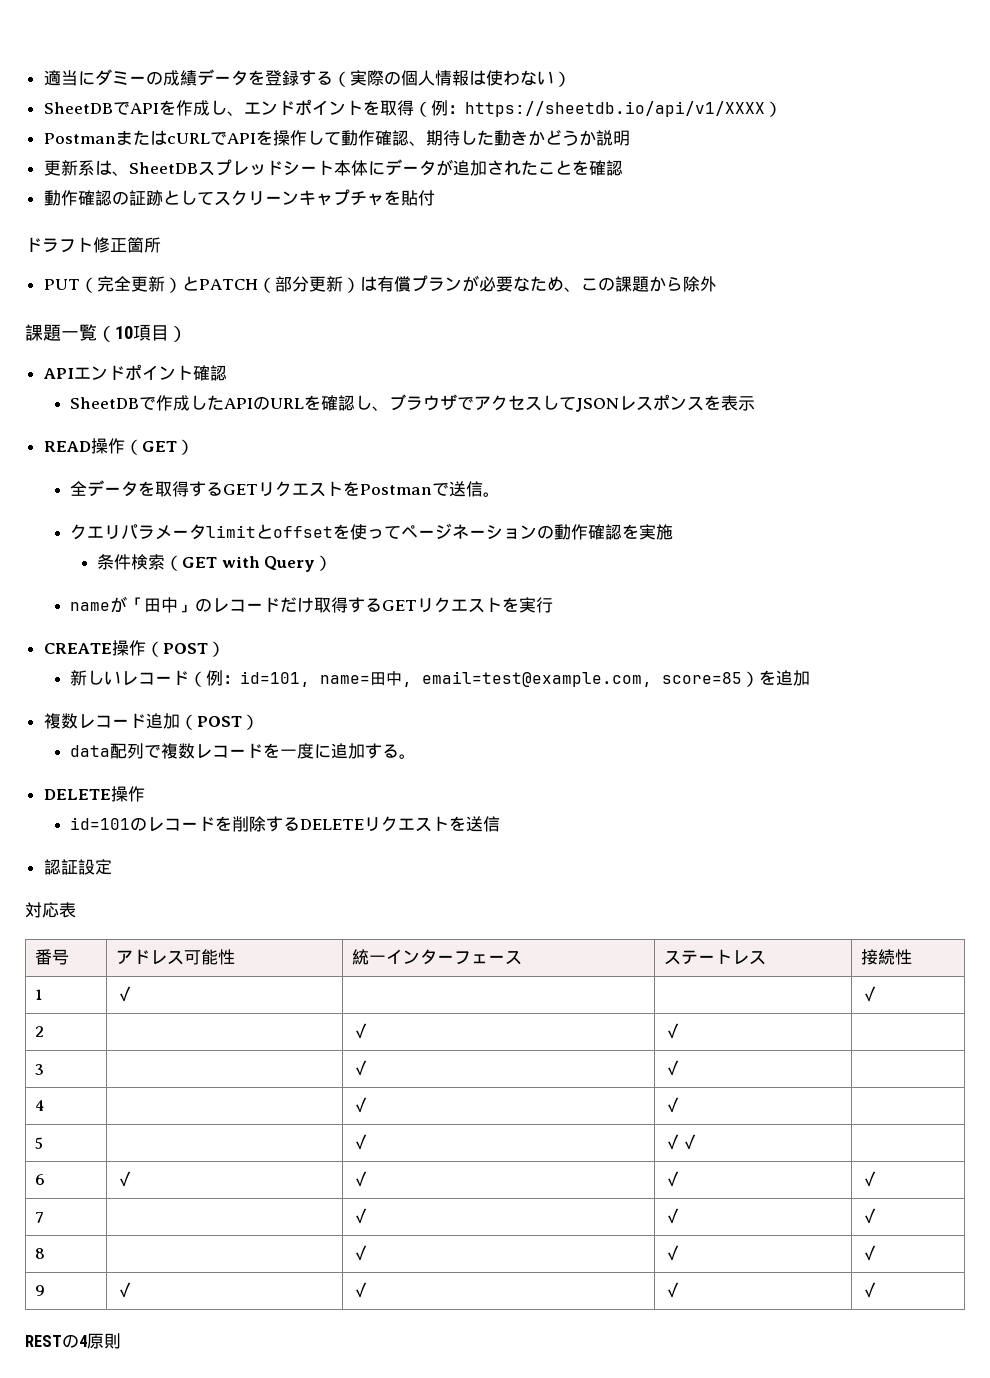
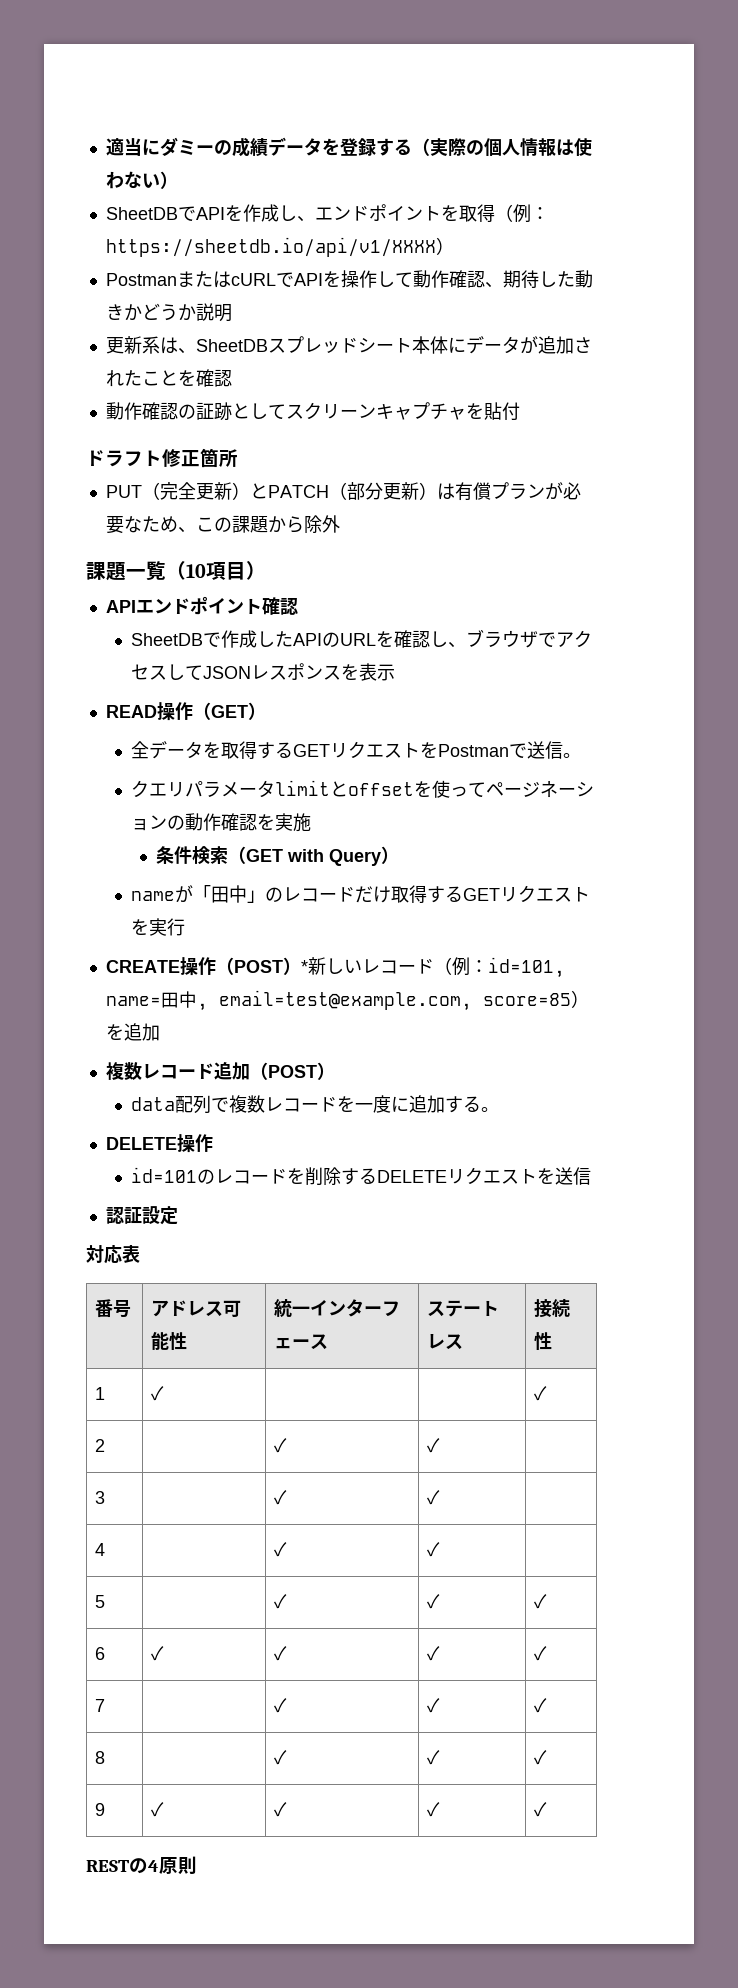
(225, 649) // -> [300,960,308,973] *
[663,1134,698,1150] ✓✓ | -> [427,1594,441,1609] [534,1594,548,1609] ✓ | ✓

